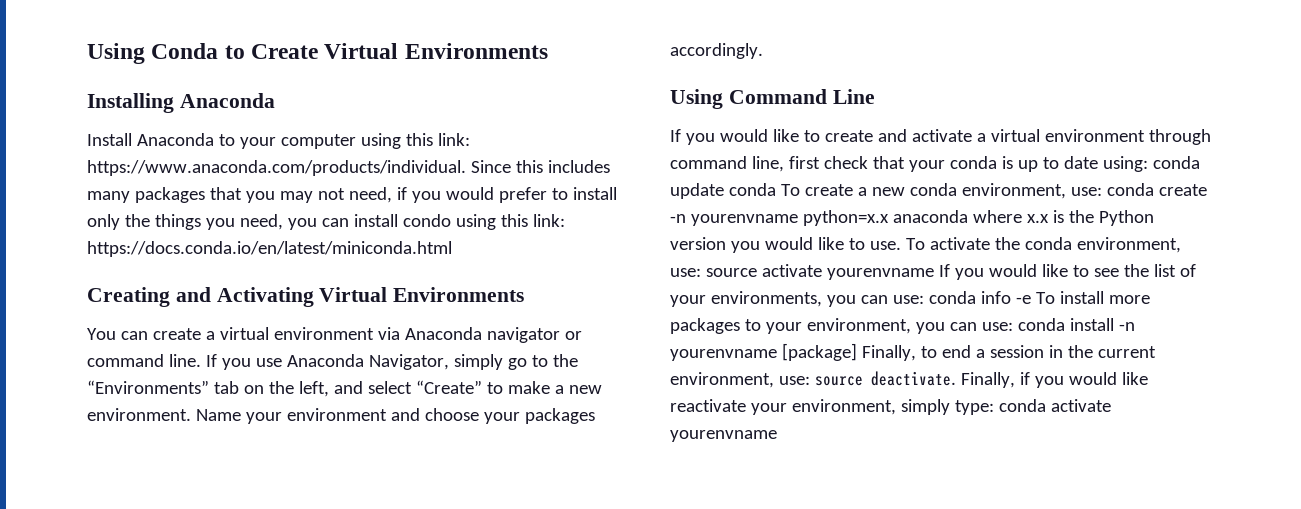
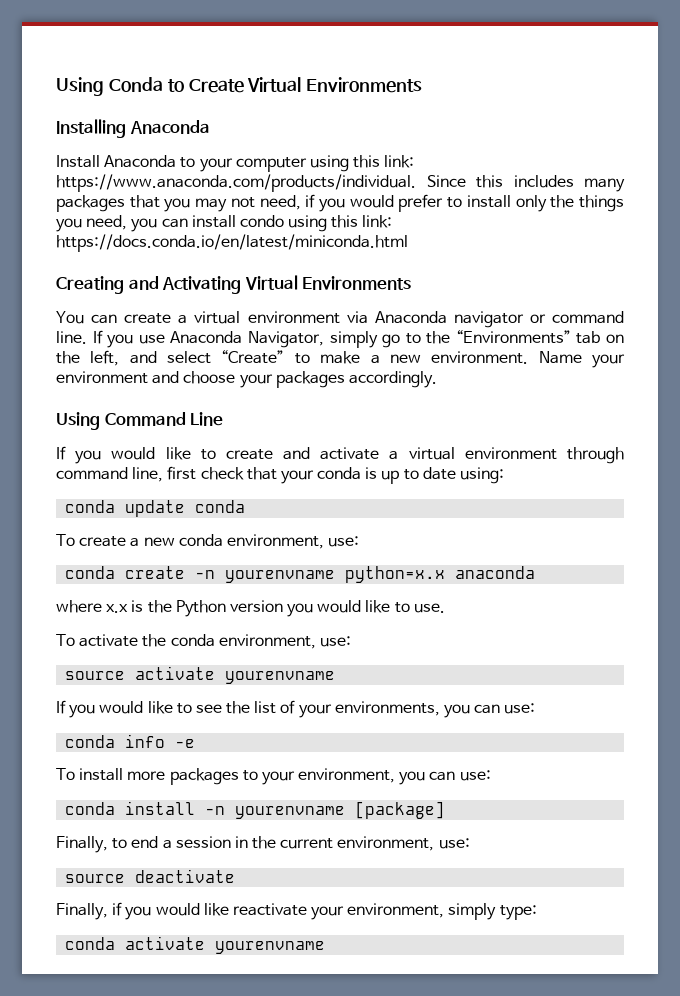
(1148, 164) none -> (505, 475) //
(776, 189) none -> (246, 506) //
(1102, 191) none -> (360, 541) //
(968, 216) none -> (536, 572) //
(901, 245) none -> (445, 608) //
(701, 272) none -> (351, 641) //
(934, 274) none -> (336, 677) //
(924, 299) none -> (536, 708) //
(1031, 299) none -> (196, 743) //
(1013, 326) none -> (491, 775) //
(857, 352) none -> (446, 810) //
[814,371,956,386] source deactivate. -> [65,869,236,883] // source deactivate //
(994, 407) none -> (537, 912) //

